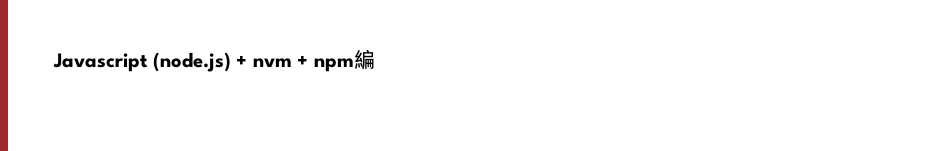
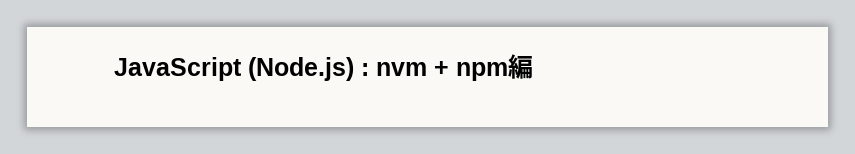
[53,52,248,72] Javascript (node.js) + -> [114,57,369,81] JavaScript (Node.js) :

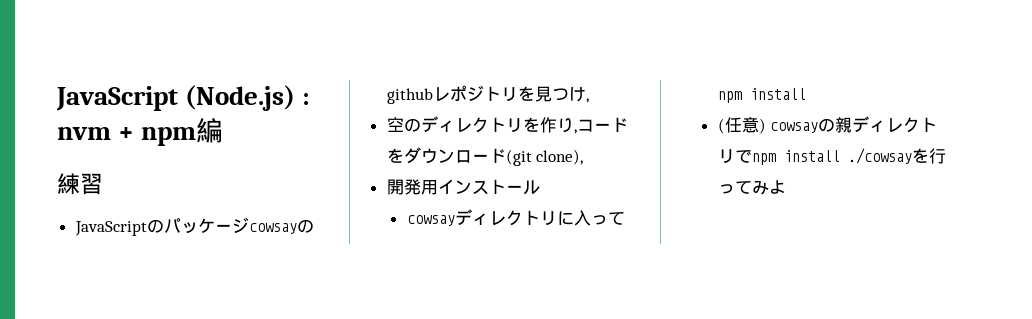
(533, 66) none -> [57,173,103,195] [74,217,314,236] [386,85,589,104] [386,116,628,134] [386,147,584,166] [386,179,540,195] [406,209,625,226] [717,88,806,103] [717,116,938,134] [717,148,946,165] [717,180,786,195] // 練習 // JavaScriptのパッケージcowsayのgithubレポジトリを見つけ, // 空のディレクトリを作り,コードをダウンロード(git clone), // 開発用インストール // cowsayディレクトリに入ってnpm install // (任意) cowsayの親ディレクトリでnpm install ./cowsayを行ってみよ

